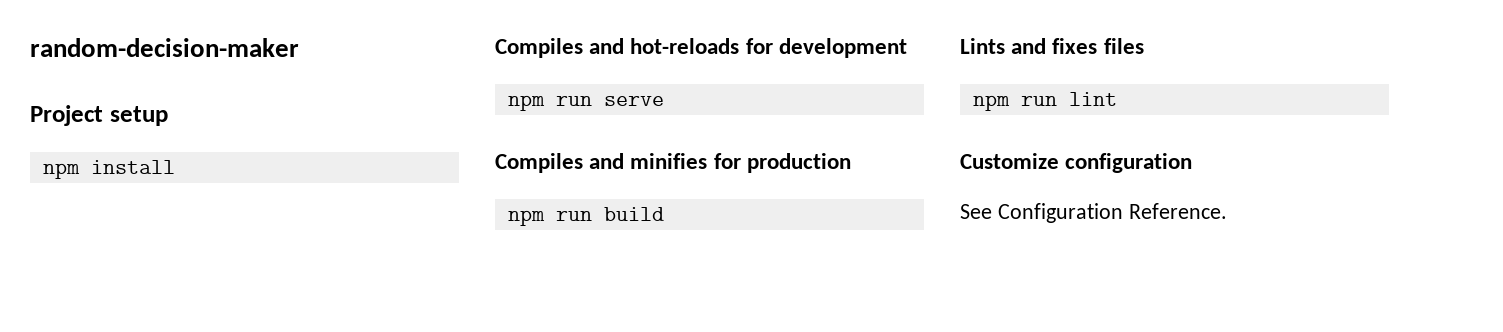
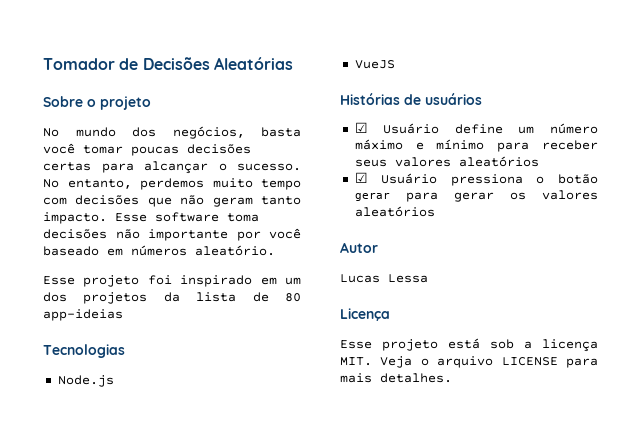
[30,38,299,57] [30,105,168,126] [42,160,175,179] [495,38,907,58] [507,95,664,111] [495,153,851,173] [507,207,664,226] [960,38,1144,54] [972,92,1117,111] [960,153,1193,173] [960,203,1227,223] random-decision-maker // Project setup // npm install // Compiles and hot-reloads for development // npm run serve // Compiles and minifies for production // npm run build // Lints and fixes files // npm run lint // Customize configuration // See Configuration Reference. -> [43,57,293,70] [43,96,151,110] [43,126,301,139] [43,143,251,156] [43,161,301,174] [43,178,301,190] [43,195,301,207] [43,212,259,224] [43,228,301,241] [43,245,275,256] [43,275,301,287] [43,292,301,304] [43,309,123,321] [43,344,125,358] [57,375,114,387] [354,60,395,69] [340,93,482,105] [354,122,598,134] [354,139,598,152] [354,156,539,167] [354,172,598,186] [354,190,598,202] [354,206,435,217] [340,242,378,253] [340,274,428,283] [340,308,390,321] [340,338,598,352] [340,356,598,368] [340,373,452,383] Tomador de Decisões Aleatórias // Sobre o projeto // No mundo dos negócios, basta você tomar poucas decisões certas para alcançar o sucesso. No entanto, perdemos muito tempo com decisões que não geram tanto impacto. Esse software toma decisões não importante por você baseado em números aleatório. // Esse projeto foi inspirado em um dos projetos da lista de 80 app-ideias // Tecnologias // Node.js // VueJS // Histórias de usuários // ☑ Usuário define um número máximo e mínimo para receber seus valores aleatórios // ☑ Usuário pressiona o botão gerar para gerar os valores aleatórios // Autor // Lucas Lessa // Licença // Esse projeto está sob a licença MIT. Veja o arquivo LICENSE para mais detalhes.

